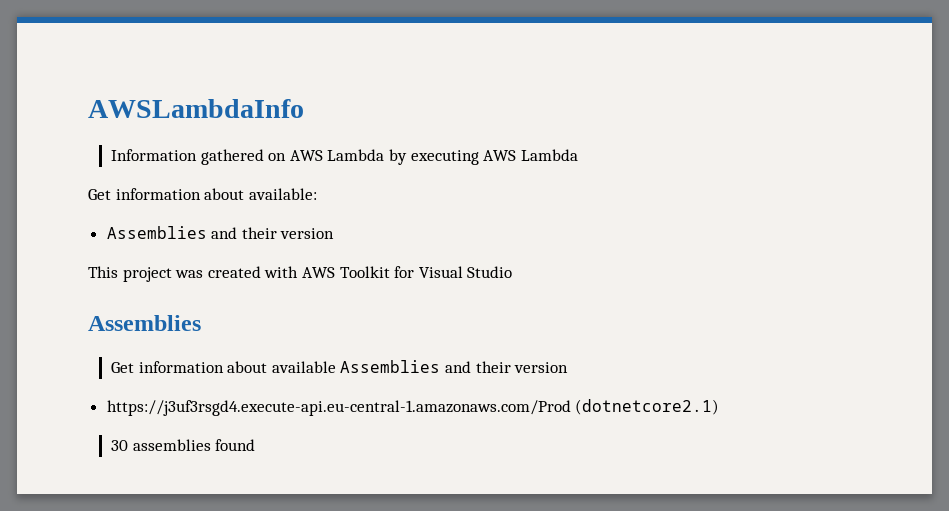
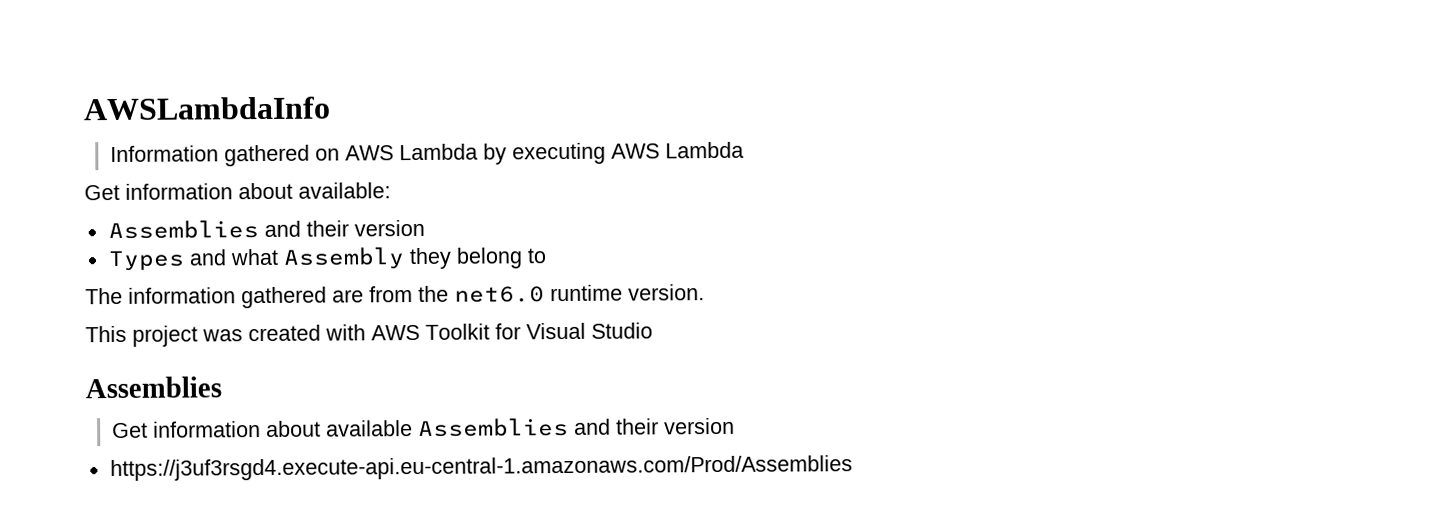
(335, 233) none -> [107,247,547,272] [85,284,705,309] // Types and what Assembly they belong to // The information gathered are from the net6.0 runtime version.
[106,399,720,416] [111,439,256,451] https://j3uf3rsgd4.execute-api.eu-central-1.amazonaws.com/Prod (dotnetcore2.1) // 30 assemblies found -> [109,455,853,482] https://j3uf3rsgd4.execute-api.eu-central-1.amazonaws.com/Prod/Assemblies

